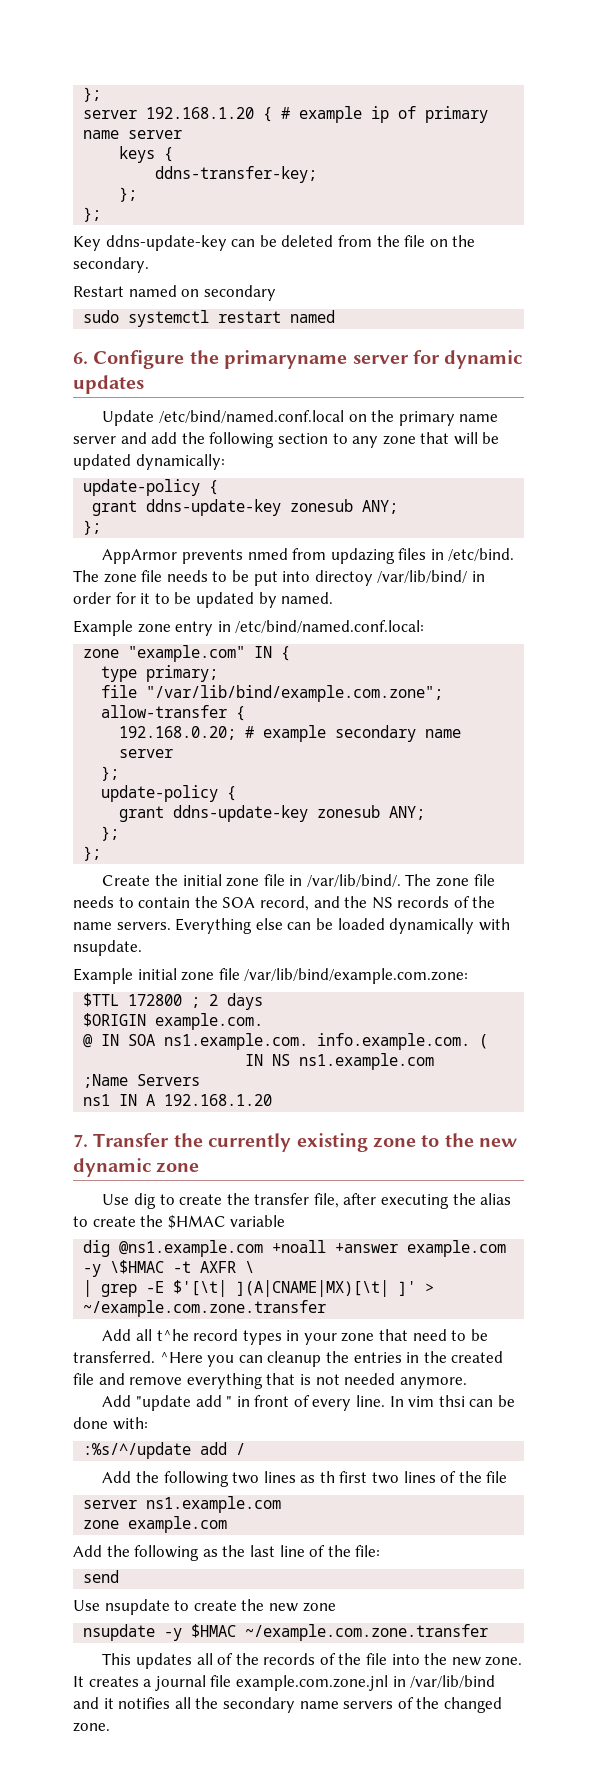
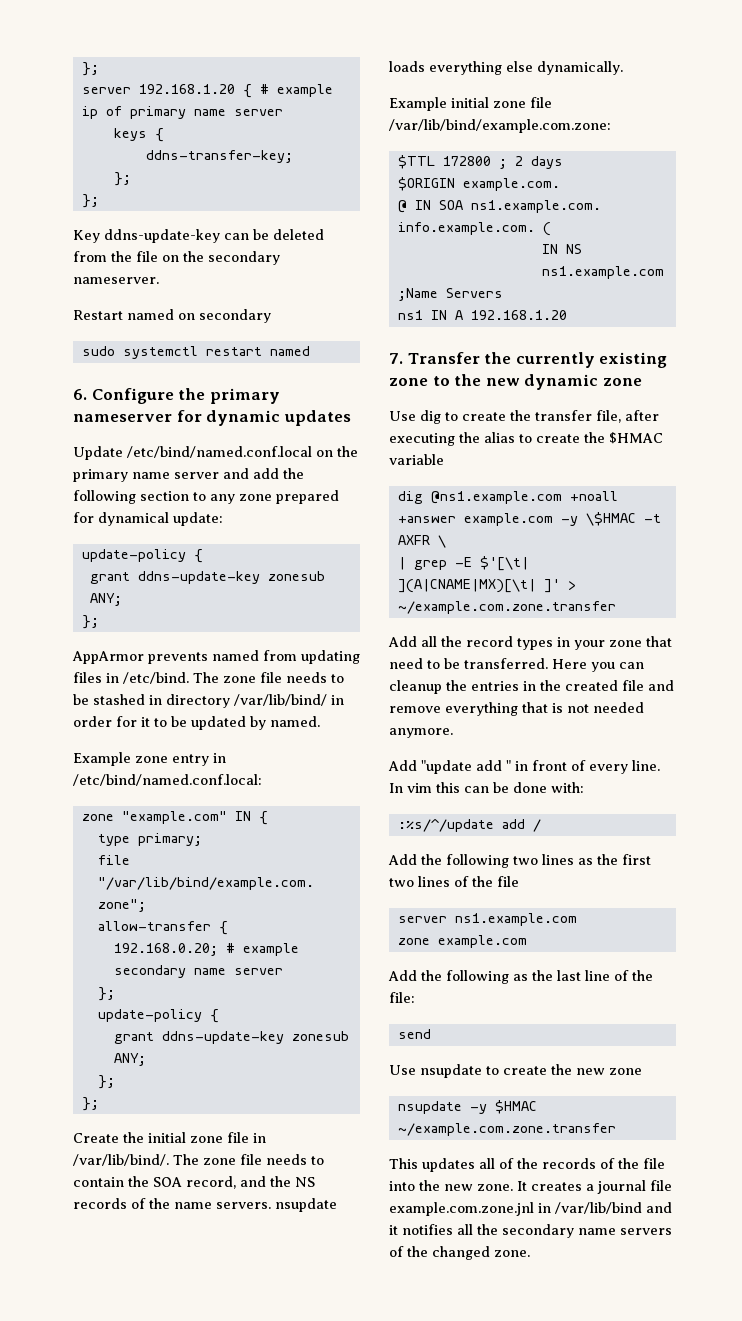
[73,257,149,273] secondary. -> [208,251,280,265] [73,277,159,284] secondary nameserver.
[224,350,409,369] primaryname server -> [209,388,280,404] [73,414,172,422] primary nameserver
[420,432,500,445] [73,454,225,470] that will be updated dynamically: -> [276,490,339,504] [73,512,223,526] prepared for dynamical update:
[247,548,395,564] nmed from updazing -> [212,650,360,664] named from updating
[253,570,373,586] put into directoy -> [93,694,230,708] stashed in directory
[175,918,510,934] [73,940,142,956] Everything else can be loaded dynamically with nsupdate. -> [275,1198,337,1212] [389,61,623,75] nsupdate loads everything else dynamically.
[156,1329,189,1341] t^he -> [441,636,462,647] the
[159,1352,203,1363] ^Here -> [552,659,587,669] Here
[438,1395,465,1407] thsi -> [436,782,460,793] this
[319,1471,335,1483] th -> [597,854,618,865] the

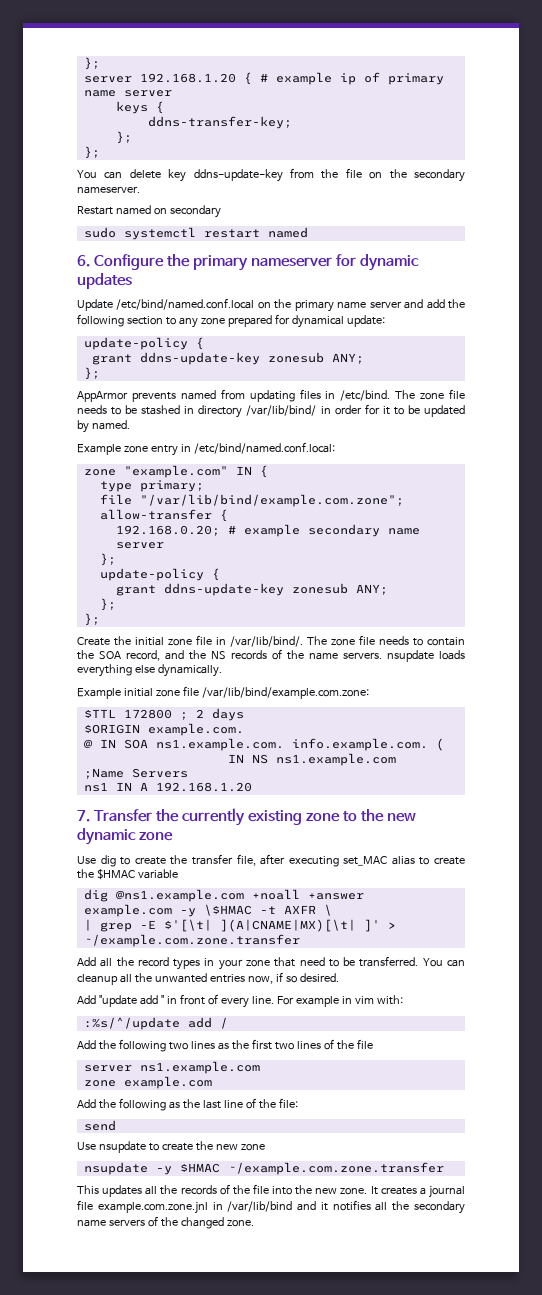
[73,229,324,243] Key ddns-update-key can be deleted -> [77,169,283,182] You can delete key ddns-update-key
[459,432,480,443] the -> [343,856,388,866] set_MAC
[552,659,644,672] [389,680,674,694] [389,702,644,716] [389,728,453,738] Here you can cleanup the entries in the created file and remove everything that is not needed anymore. -> [422,958,465,967] [77,972,339,985] You can cleanup all the unwanted entries now, if so desired.
[389,782,547,793] In vim this can be done -> [276,996,374,1007] For example in vim
[499,1158,514,1169] of -> (158, 1190) none

